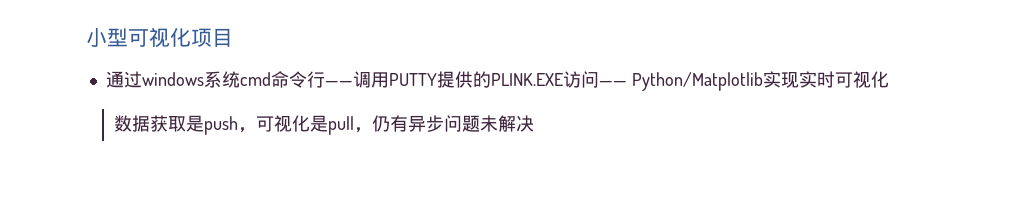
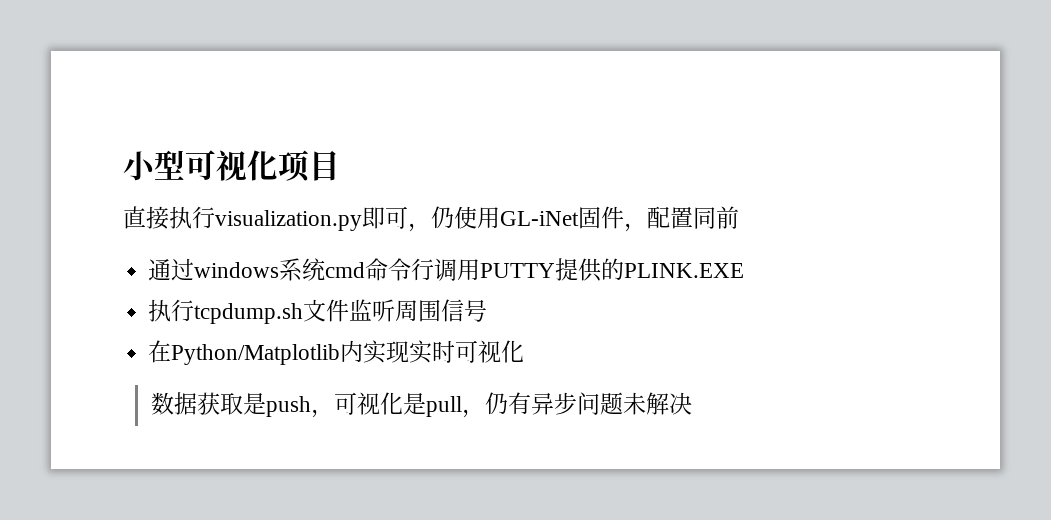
(233, 37) none -> [123,206,739,232] // 直接执行visualization.py即可，仍使用GL-iNet固件，配置同前
[324,81,353,86] —— -> (435, 269) none
[562,71,763,91] 访问—— Python/Matplotlib -> [148,299,488,324] [148,340,364,365] // 执行tcpdump.sh文件监听周围信号 // 在Python/Matplotlib内

